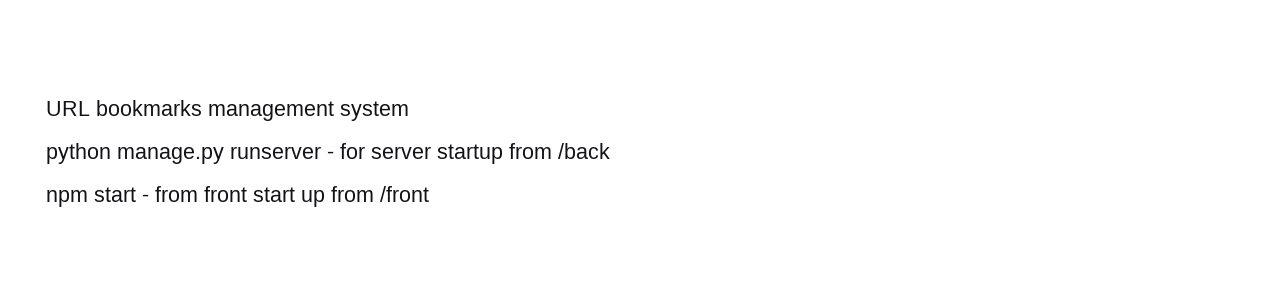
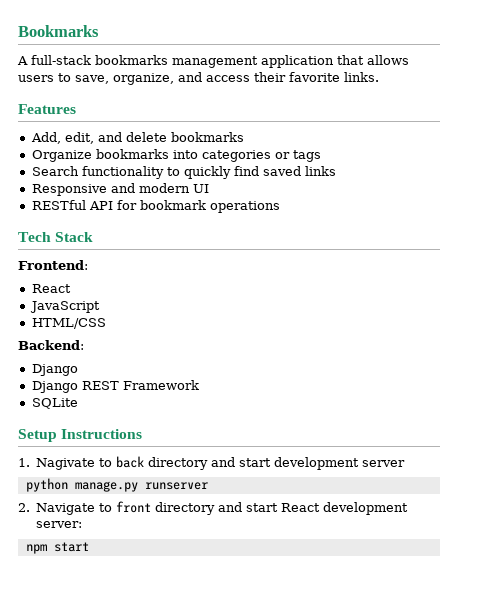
[46,100,409,121] [46,143,610,164] [46,186,429,207] URL bookmarks management system // python manage.py runserver - for server startup from /back // npm start - from front start up from /front -> [18,25,99,37] [17,55,409,68] [18,72,379,85] [18,104,76,114] [30,132,244,144] [31,149,321,162] [31,166,336,179] [31,183,209,196] [31,200,280,213] [18,232,94,242] [18,260,88,270] [31,284,71,293] [29,301,100,313] [31,318,106,329] [18,340,84,350] [31,364,78,376] [31,380,199,393] [31,398,78,409] [18,429,143,442] [18,456,406,470] [25,478,208,492] [18,501,409,515] [36,521,83,528] [25,542,89,554] Bookmarks // A full-stack bookmarks management application that allows users to save, organize, and access their favorite links. // Features // Add, edit, and delete bookmarks // Organize bookmarks into categories or tags // Search functionality to quickly find saved links // Responsive and modern UI // RESTful API for bookmark operations // Tech Stack // Frontend: // React // JavaScript // HTML/CSS // Backend: // Django // Django REST Framework // SQLite // Setup Instructions // 1. Nagivate to back directory and start development server // python manage.py runserver // 2. Navigate to front directory and start React development server: // npm start

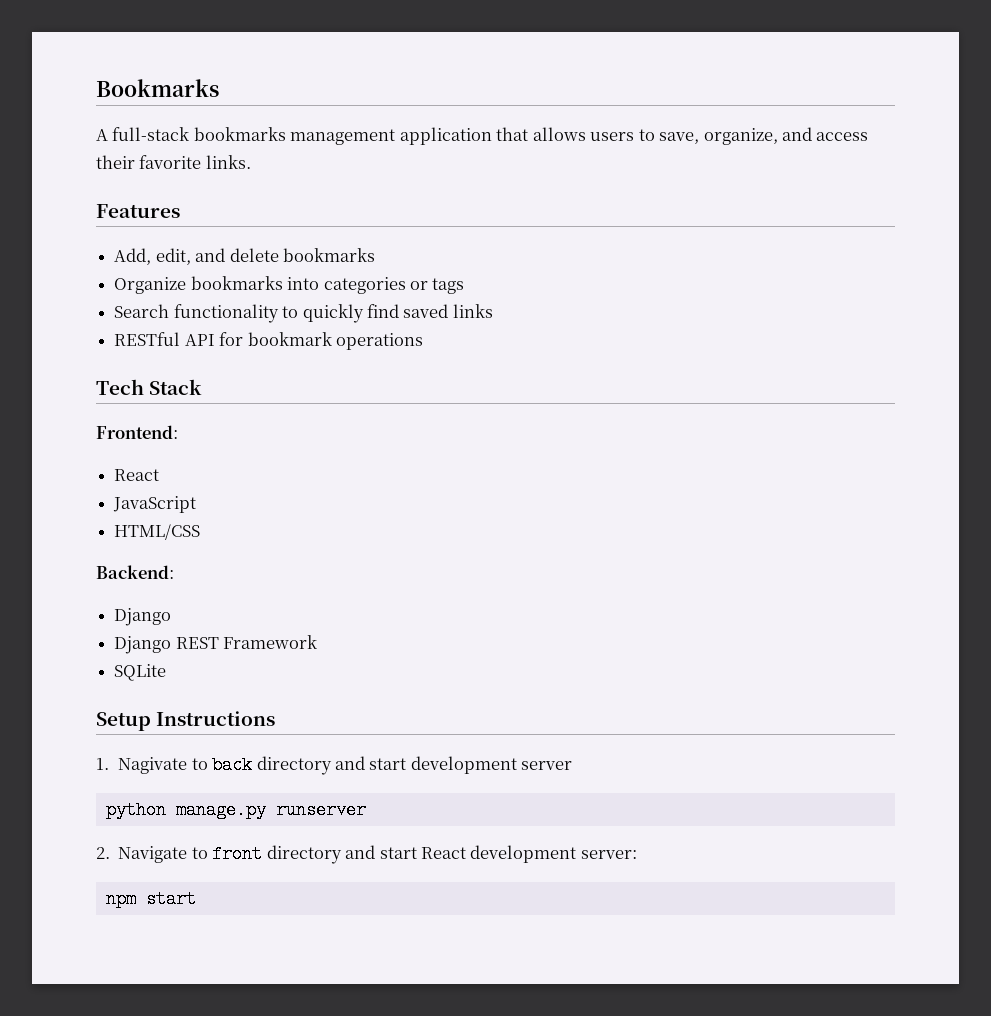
[31,183,209,196] // Responsive and modern UI -> (493, 311) none

